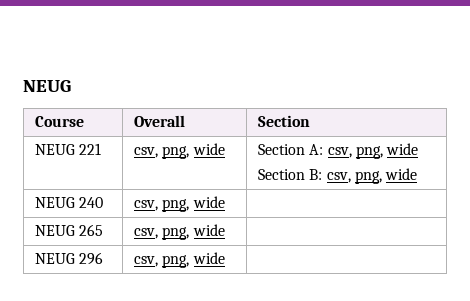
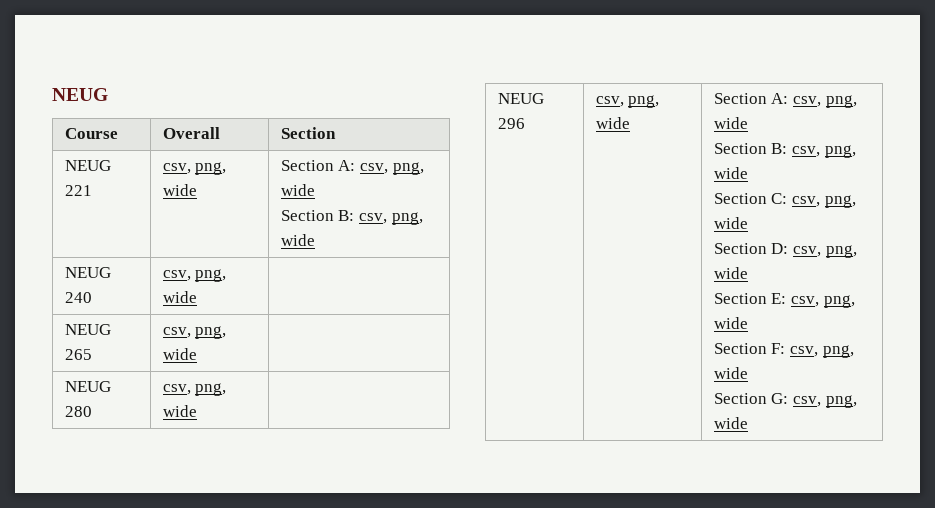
(225, 230) none -> [64,381,111,392] [64,406,92,417] [162,383,227,396] [162,405,197,417] // NEUG 280 | csv, png, wide |
(225, 258) none -> [713,93,857,108] [713,117,748,129] [713,143,856,158] [713,167,748,179] [713,193,856,208] [713,217,748,229] [713,243,857,258] [713,267,748,279] [713,293,855,308] [713,317,748,329] [713,343,854,358] [713,367,748,379] [713,393,857,408] [713,417,748,429] Section A: csv, png, wide // Section B: csv, png, wide // Section C: csv, png, wide // Section D: csv, png, wide // Section E: csv, png, wide // Section F: csv, png, wide // Section G: csv, png, wide

